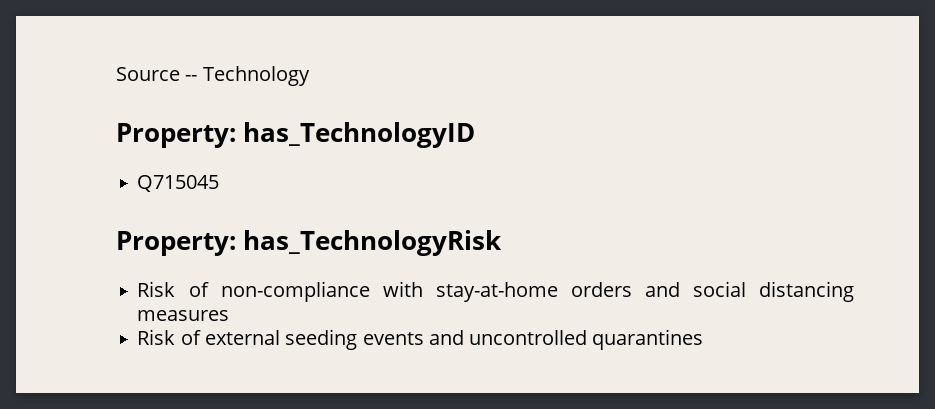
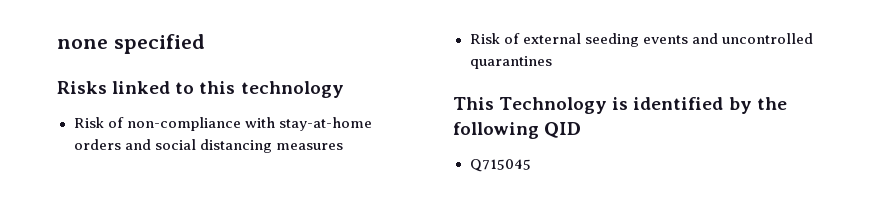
[116,66,310,86] [116,122,476,148] [137,175,220,192] [116,230,503,256] Source -- Technology // Property: has_TechnologyID // Q715045 // Property: has_TechnologyRisk -> [57,34,205,54] [57,81,344,98] none specified // Risks linked to this technology
(704, 339) none -> [453,97,787,114] [453,122,582,139] [469,159,531,172] // This Technology is identified by the following QID // Q715045

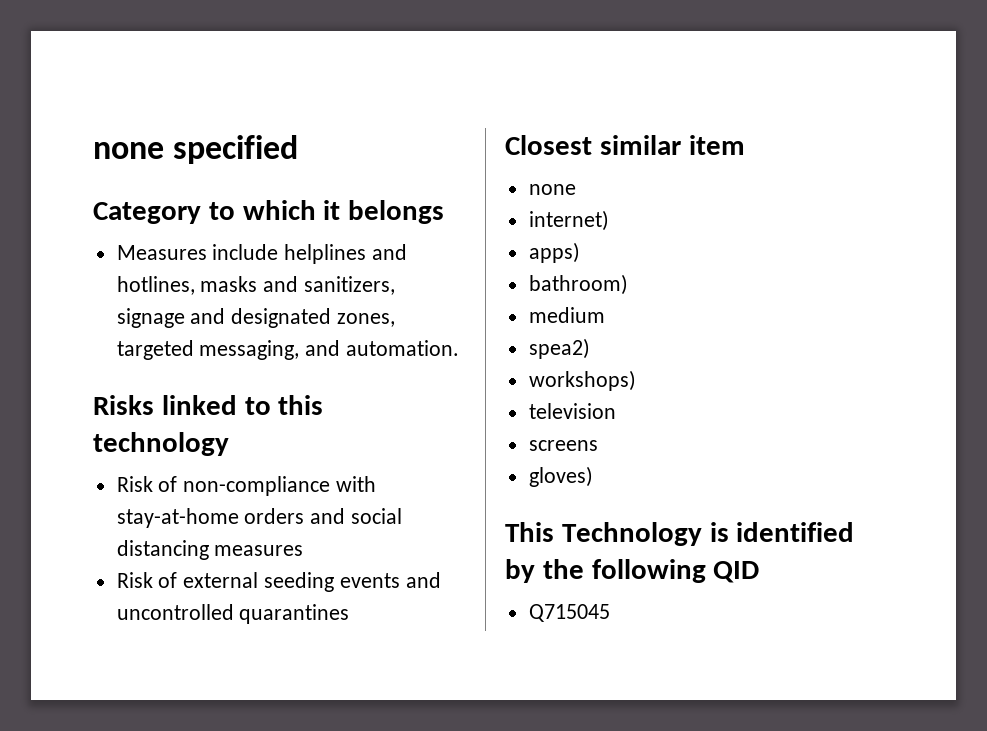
(205, 44) none -> [93,200,445,224] [116,244,408,264] [116,276,396,295] [116,308,396,328] [116,340,460,360] // Category to which it belongs // Measures include helplines and hotlines, masks and sanitizers, signage and designated zones, targeted messaging, and automation.
(552, 62) none -> [505,135,745,155] [528,184,576,195] [528,210,609,231] [528,242,580,263] [528,274,628,295] [528,307,605,323] [528,338,590,359] [528,370,636,391] [528,403,616,419] [528,440,598,451] [528,466,593,487] // Closest similar item // none // internet) // apps) // bathroom) // medium // spea2) // workshops) // television // screens // gloves)

